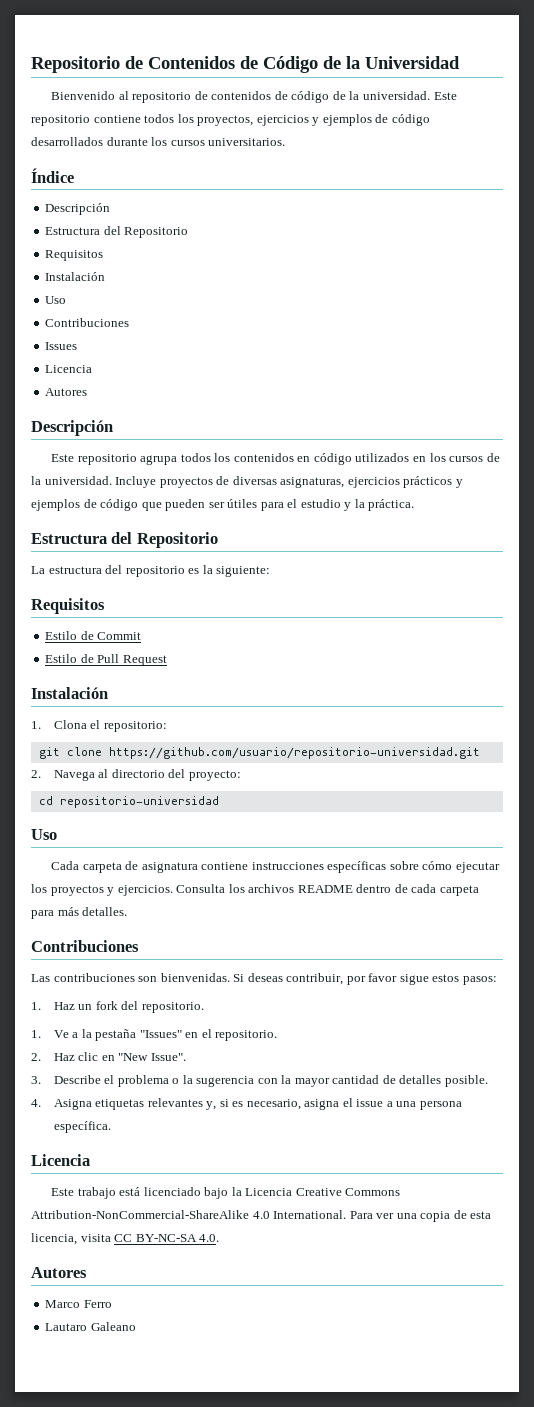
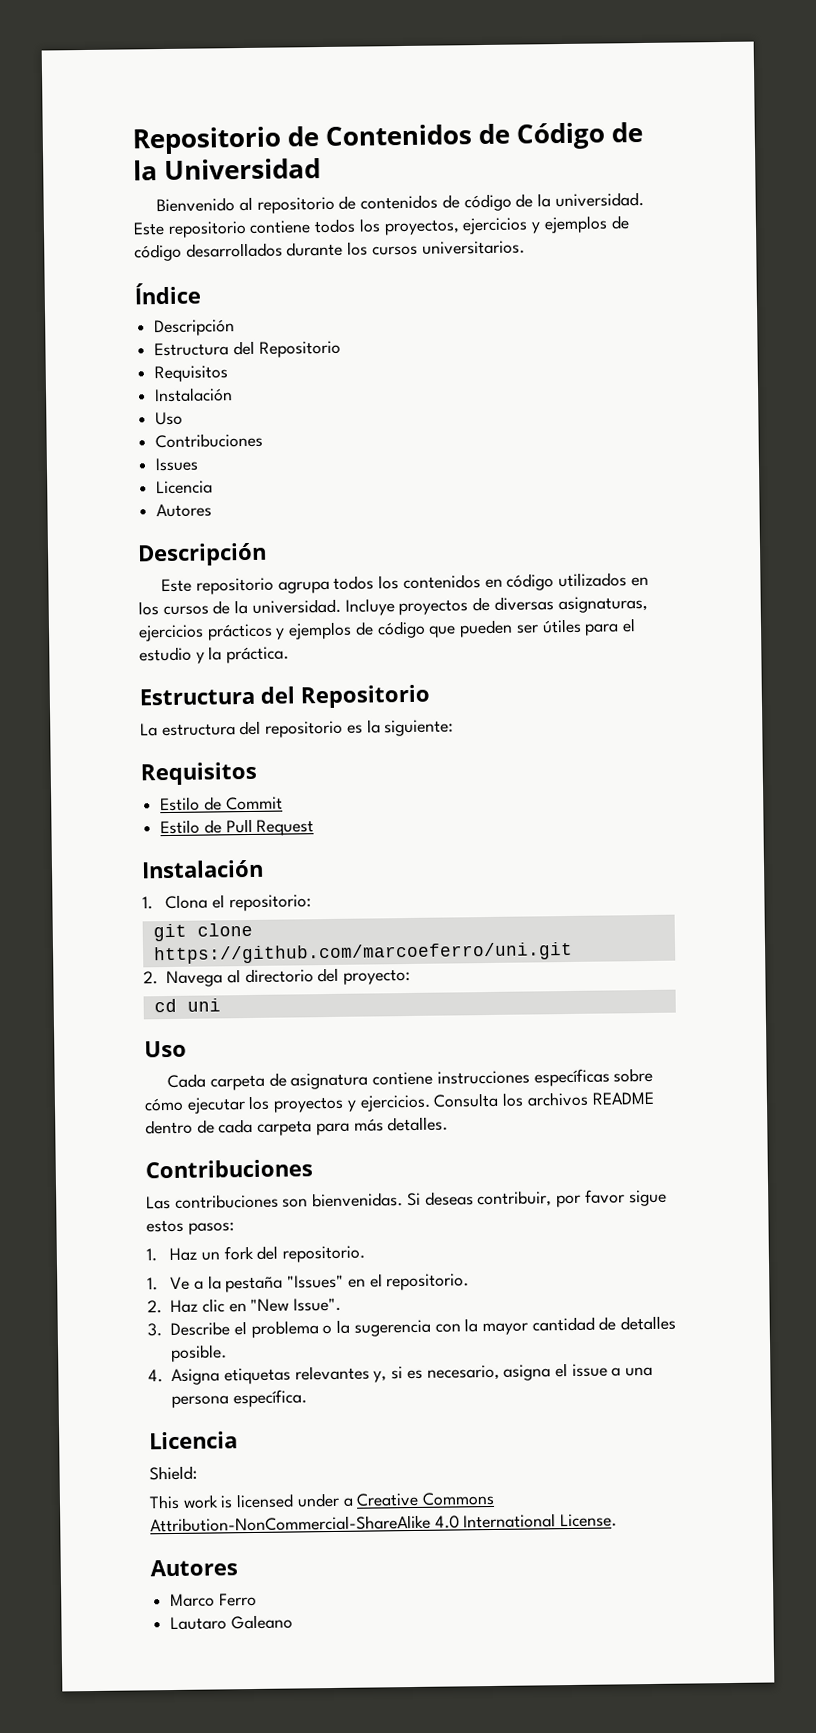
[108,747,480,759] https://github.com/usuario/repositorio-universidad.git -> [152,941,573,965] https://github.com/marcoeferro/uni.git
[59,796,219,808] repositorio-universidad -> [186,998,221,1012] uni
[51,1187,401,1199] [31,1210,492,1222] [31,1233,220,1245] Este trabajo está licenciado bajo la Licencia Creative Commons Attribution-NonCommercial-ShareAlike 4.0 International. Para ver una copia de esta licencia, visita CC BY-NC-SA 4.0. -> [149,1465,198,1481] [149,1491,496,1510] [150,1513,618,1533] Shield: // This work is licensed under a Creative Commons Attribution-NonCommercial-ShareAlike 4.0 International License.

